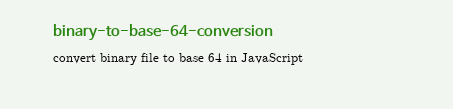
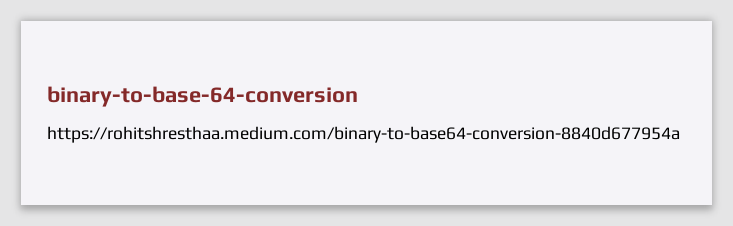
[53,53,303,65] convert binary file to base 64 in JavaScript -> [47,126,680,143] https://rohitshresthaa.medium.com/binary-to-base64-conversion-8840d677954a

